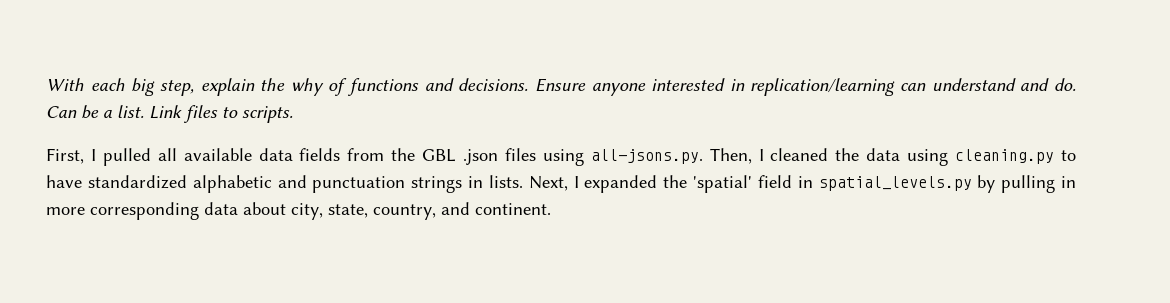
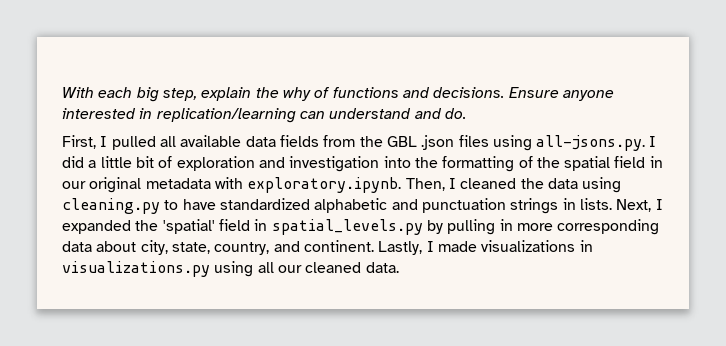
[46,105,293,123] Can be a list. Link files to scripts. -> (466, 113) none
(703, 156) none -> [649,136,657,147] [62,156,663,172] [62,177,402,193] I did a little bit of exploration and investigation into the formatting of the spatial field in our original metadata with exploratory.ipynb.
(551, 209) none -> [378,240,593,255] [62,261,399,277] Lastly, I made visualizations in visualizations.py using all our cleaned data.

